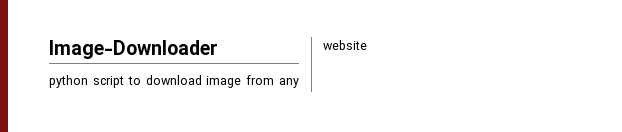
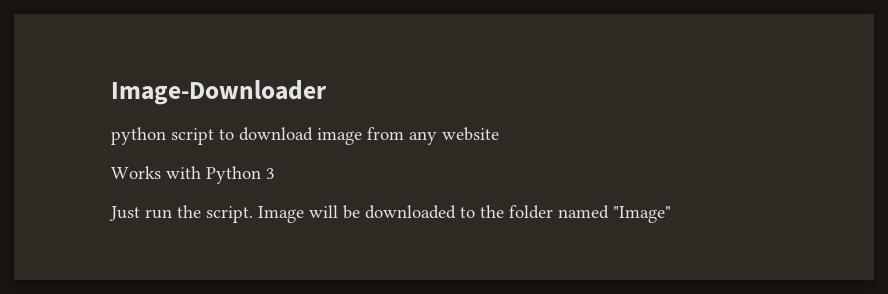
(367, 45) none -> [111,166,275,184] [109,205,671,223] // Works with Python 3 // Just run the script. Image will be downloaded to the folder named "Image"

